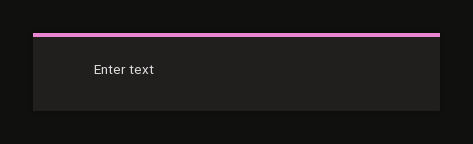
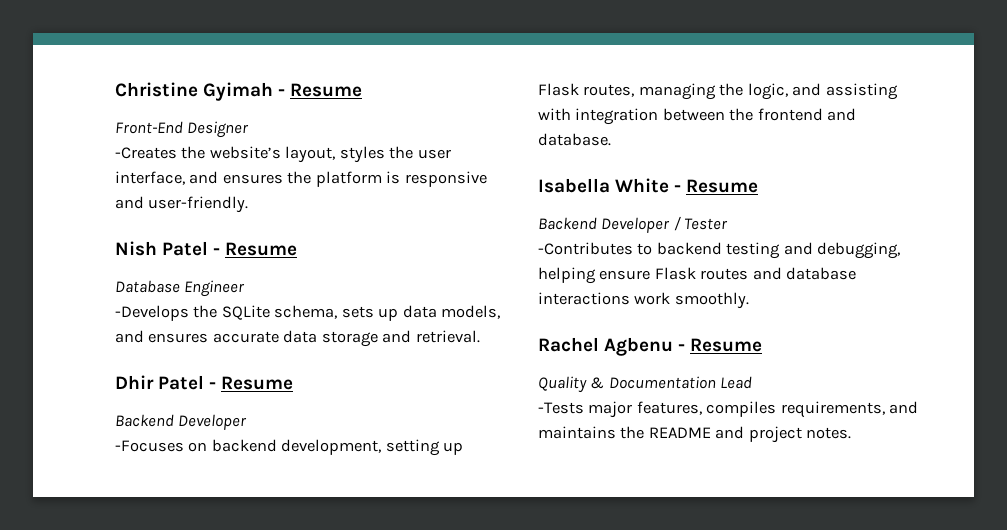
[94,65,154,74] Enter text -> [115,82,363,101] [115,121,250,138] [115,146,451,163] [115,171,487,187] [115,196,249,213] [115,241,298,256] [115,280,246,297] [115,305,501,321] [115,330,480,347] [115,375,294,390] [115,414,248,430] [115,439,464,456] [538,83,898,100] [538,108,857,125] [538,133,611,146] [538,178,759,193] [538,216,729,233] [538,242,901,259] [538,267,857,284] [538,292,749,309] [538,337,763,356] [538,376,753,393] [538,401,919,418] [538,426,852,443] Christine Gyimah - Resume // Front-End Designer // -Creates the website’s layout, styles the user interface, and ensures the platform is responsive and user-friendly. // Nish Patel - Resume // Database Engineer // -Develops the SQLite schema, sets up data models, and ensures accurate data storage and retrieval. // Dhir Patel - Resume // Backend Developer // -Focuses on backend development, setting up Flask routes, managing the logic, and assisting with integration between the frontend and database. // Isabella White - Resume // Backend Developer / Tester // -Contributes to backend testing and debugging, helping ensure Flask routes and database interactions work smoothly. // Rachel Agbenu - Resume // Quality & Documentation Lead // -Tests major features, compiles requirements, and maintains the README and project notes.

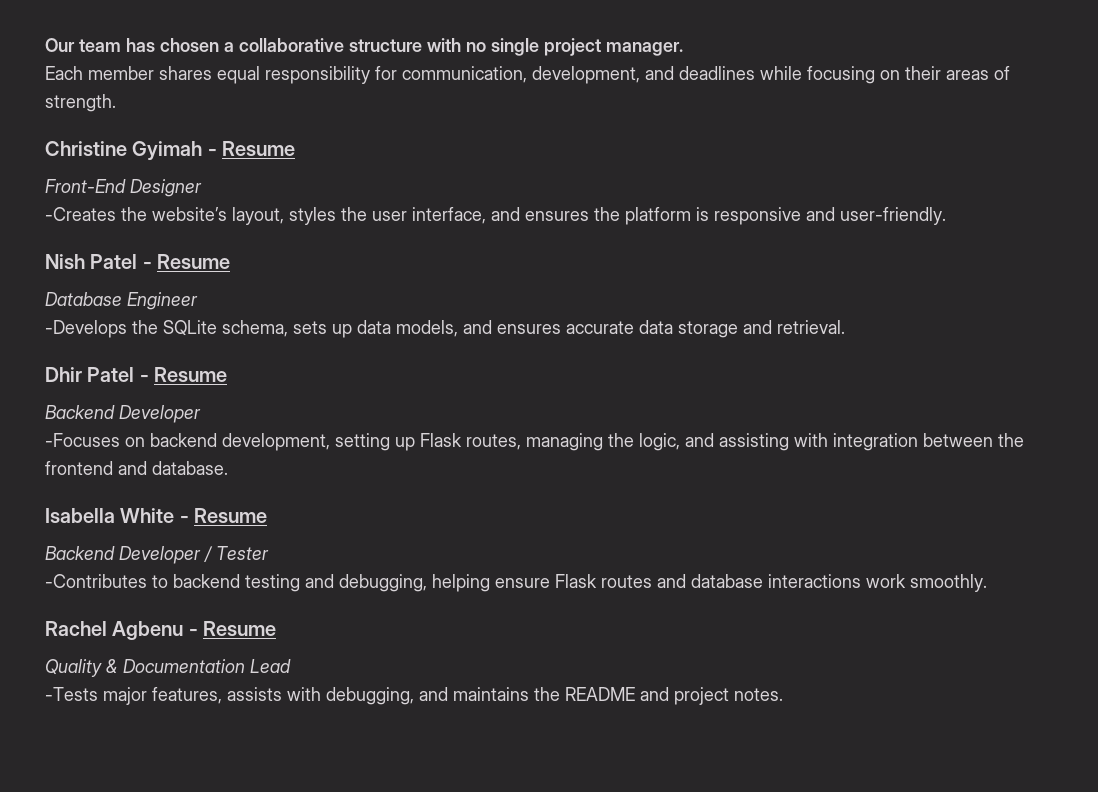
(115, 89) none -> [45,38,683,56] [45,66,1010,84] [45,94,116,112] Our team has chosen a collaborative structure with no single project manager. // Each member shares equal responsibility for communication, development, and deadlines while focusing on their areas of strength. //
[706,401,885,418] compiles requirements, -> [227,687,414,705] assists with debugging,

